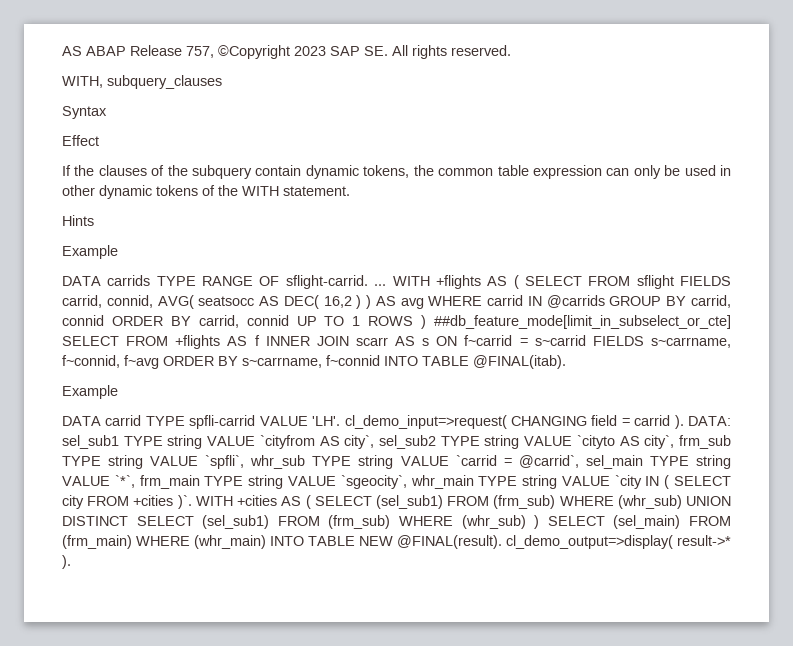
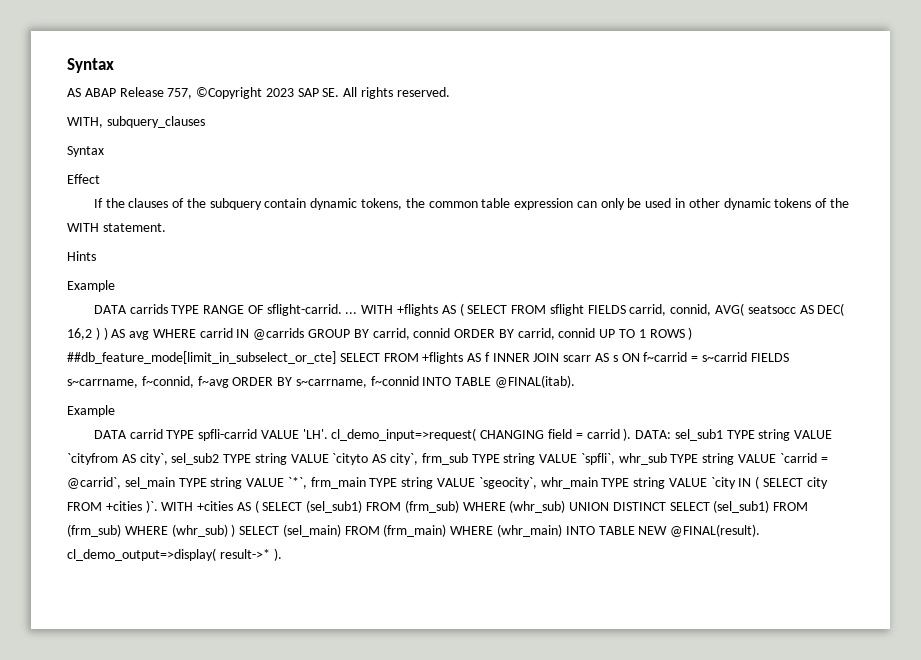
(62, 51) none -> [67,58,114,73] Syntax //

